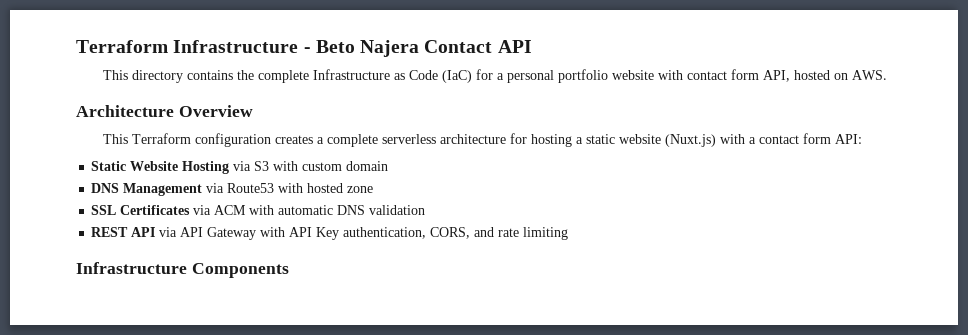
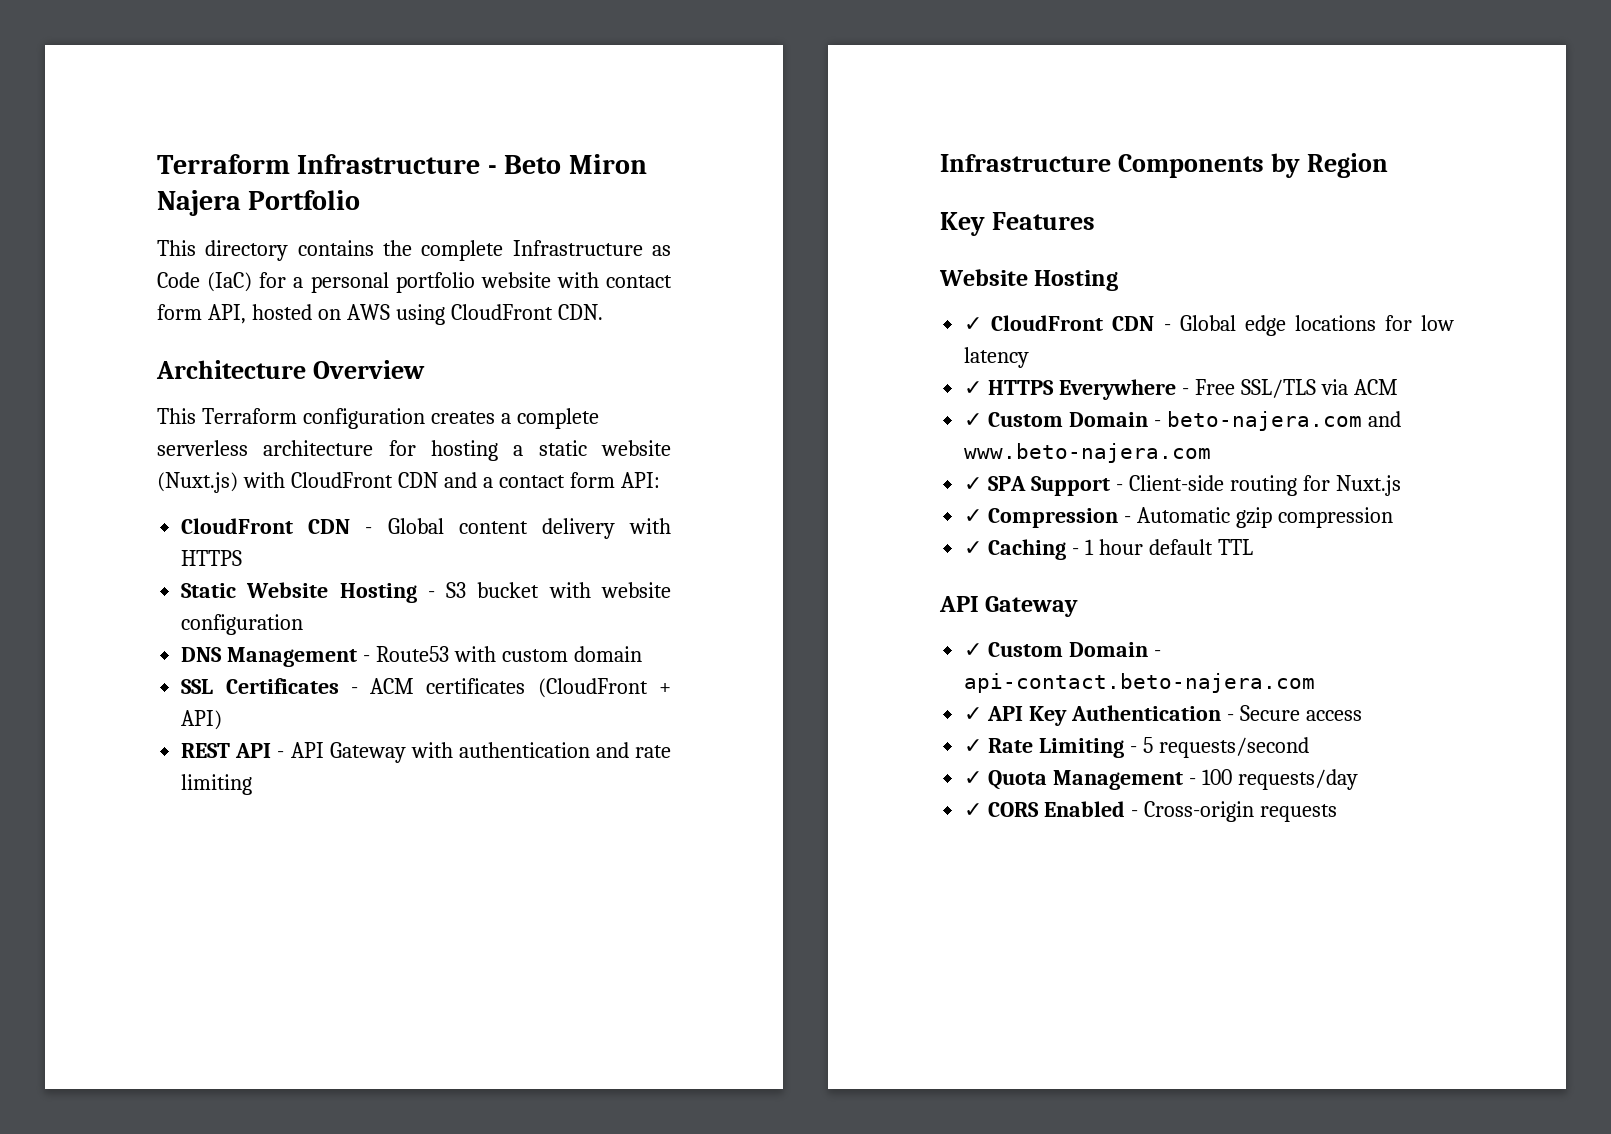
[360,40,532,57] Najera Contact API -> [568,154,647,174] [157,190,361,216] Miron Najera Portfolio
[852,70,888,80] AWS. -> [346,304,603,325] AWS using CloudFront CDN.
(746, 139) none -> [290,472,477,488] CloudFront CDN and
[91,161,389,174] [91,183,374,196] [91,205,426,215] Static Website Hosting via S3 with custom domain // DNS Management via Route53 with hosted zone // SSL Certificates via ACM with automatic DNS validation -> [181,518,671,539] [181,550,243,566] [181,582,671,603] [181,614,304,635] [181,646,642,667] [181,678,671,698] [181,710,223,730] CloudFront CDN - Global content delivery with HTTPS // Static Website Hosting - S3 bucket with website configuration // DNS Management - Route53 with custom domain // SSL Certificates - ACM certificates (CloudFront + API)
[159,227,178,237] via -> [277,751,285,758] -
[289,227,471,240] API Key authentication, CORS, -> [458,742,590,758] authentication
(289, 270) none -> [1270,153,1388,178] [940,212,1095,236] [939,269,1119,291] [964,315,1454,336] [964,347,1030,368] [964,379,1398,400] [964,411,1401,431] [964,443,1212,463] [964,475,1401,496] [964,507,1393,528] [964,539,1253,560] [939,596,1079,617] [964,642,1162,657] [964,673,1316,693] [964,705,1362,726] [964,737,1309,758] [964,769,1358,790] [964,801,1337,822] by Region // Key Features // Website Hosting // ✓ CloudFront CDN - Global edge locations for low latency // ✓ HTTPS Everywhere - Free SSL/TLS via ACM // ✓ Custom Domain - beto-najera.com and www.beto-najera.com // ✓ SPA Support - Client-side routing for Nuxt.js // ✓ Compression - Automatic gzip compression // ✓ Caching - 1 hour default TTL // API Gateway // ✓ Custom Domain - api-contact.beto-najera.com // ✓ API Key Authentication - Secure access // ✓ Rate Limiting - 5 requests/second // ✓ Quota Management - 100 requests/day // ✓ CORS Enabled - Cross-origin requests

